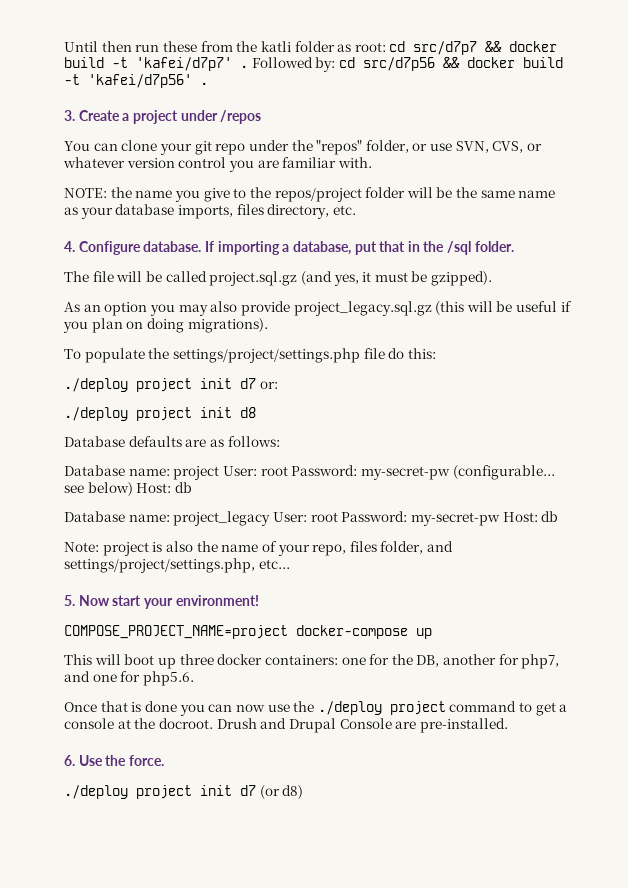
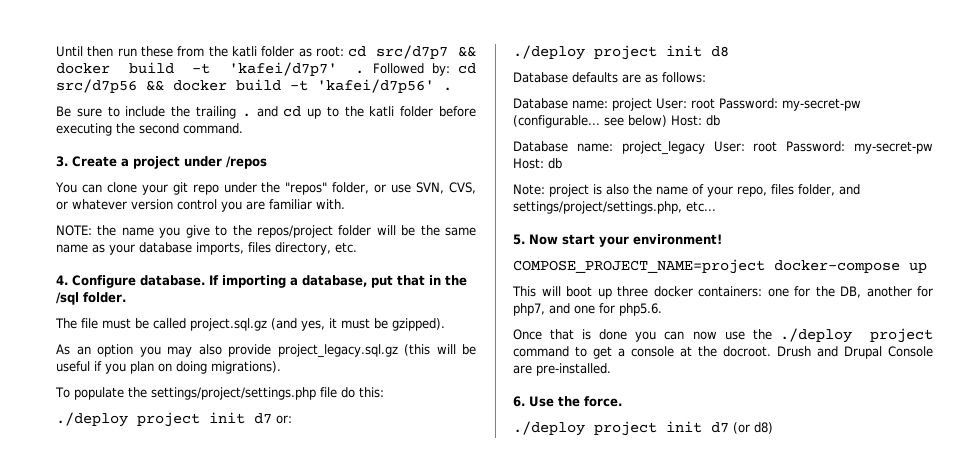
(208, 83) none -> [56,106,476,119] [56,123,243,136] // Be sure to include the trailing . and cd up to the katli folder before executing the second command.
[116,271,143,282] will -> [102,318,131,329] must

